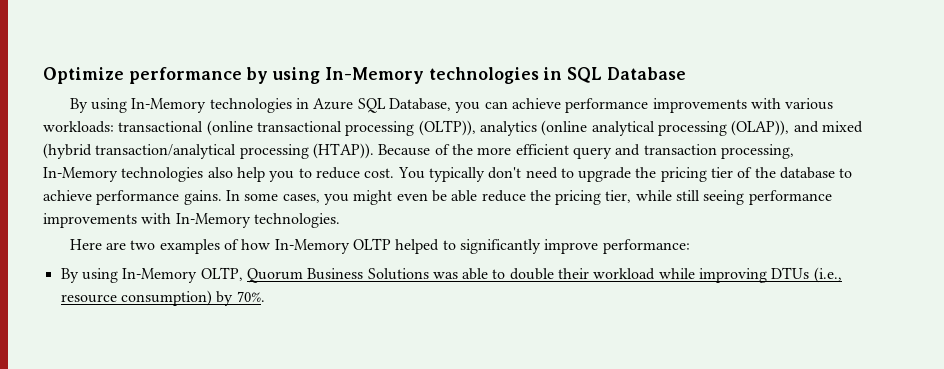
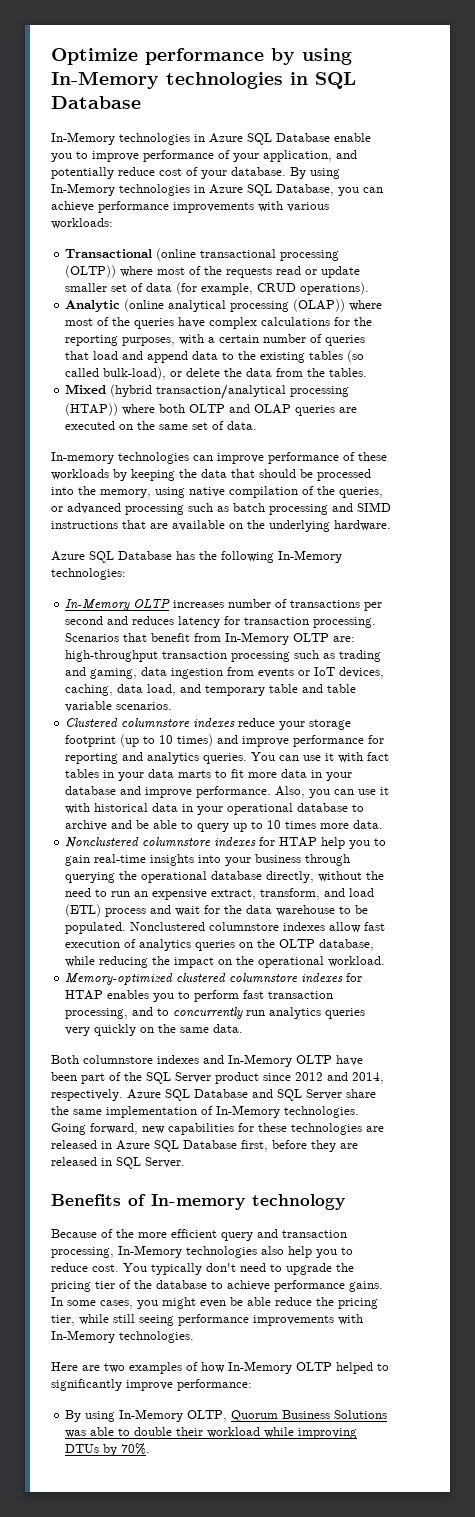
(686, 73) none -> [51,132,371,145] [51,150,357,162] [51,167,286,179] In-Memory technologies in Azure SQL Database enable you to improve performance of your application, and potentially reduce cost of your database.
[118,121,204,132] transactional -> [65,249,153,258] // Transactional
[418,120,863,136] [43,143,374,159] (OLTP)), analytics (online analytical processing (OLAP)), and mixed (hybrid transaction/analytical processing (HTAP)). -> [65,265,361,278] [65,282,370,295] [65,299,383,312] [65,317,373,329] [65,334,366,346] [65,350,365,363] [65,367,368,380] [65,384,350,400] [65,403,358,416] [65,421,258,430] [51,452,387,464] [51,469,371,481] [51,486,383,498] [51,502,391,515] [51,520,391,532] [51,550,342,563] [51,568,126,580] [65,599,383,611] [65,616,377,628] [65,632,356,645] [65,650,382,662] [65,667,385,679] [65,684,357,696] [65,701,173,712] [65,718,352,730] [65,734,385,747] [65,752,390,764] [65,769,353,781] [65,786,390,798] [65,803,365,815] [65,820,384,832] [65,837,387,849] [65,854,351,866] [65,871,385,883] [65,888,375,900] [65,904,369,917] [65,922,386,934] [65,939,375,951] [65,956,386,968] [65,973,363,985] [65,990,334,1002] [65,1007,366,1019] [65,1024,244,1036] [51,1054,363,1067] [51,1072,384,1084] [51,1089,376,1101] [51,1105,359,1118] [51,1123,384,1135] [51,1140,358,1152] [51,1157,185,1169] [51,1194,345,1210] (OLTP)) where most of the requests read or update smaller set of data (for example, CRUD operations). // Analytic (online analytical processing (OLAP)) where most of the queries have complex calculations for the reporting purposes, with a certain number of queries that load and append data to the existing tables (so called bulk-load), or delete the data from the tables. // Mixed (hybrid transaction/analytical processing (HTAP)) where both OLTP and OLAP queries are executed on the same set of data. // In-memory technologies can improve performance of these workloads by keeping the data that should be processed into the memory, using native compilation of the queries, or advanced processing such as batch processing and SIMD instructions that are available on the underlying hardware. // Azure SQL Database has the following In-Memory technologies: // In-Memory OLTP increases number of transactions per second and reduces latency for transaction processing. Scenarios that benefit from In-Memory OLTP are: high-throughput transaction processing such as trading and gaming, data ingestion from events or IoT devices, caching, data load, and temporary table and table variable scenarios. // Clustered columnstore indexes reduce your storage footprint (up to 10 times) and improve performance for reporting and analytics queries. You can use it with fact tables in your data marts to fit more data in your database and improve performance. Also, you can use it with historical data in your operational database to archive and be able to query up to 10 times more data. // Nonclustered columnstore indexes for HTAP help you to gain real-time insights into your business through querying the operational database directly, without the need to run an expensive extract, transform, and load (ETL) process and wait for the data warehouse to be populated. Nonclustered columnstore indexes allow fast execution of analytics queries on the OLTP database, while reducing the impact on the operational workload. // Memory-optimized clustered columnstore indexes for HTAP enables you to perform fast transaction processing, and to concurrently run analytics queries very quickly on the same data. // Both columnstore indexes and In-Memory OLTP have been part of the SQL Server product since 2012 and 2014, respectively. Azure SQL Database and SQL Server share the same implementation of In-Memory technologies. Going forward, new capabilities for these technologies are released in Azure SQL Database first, before they are released in SQL Server. // Benefits of In-memory technology //
[813,267,842,283] [60,290,212,306] (i.e., resource consumption) -> (100, 1448) none

